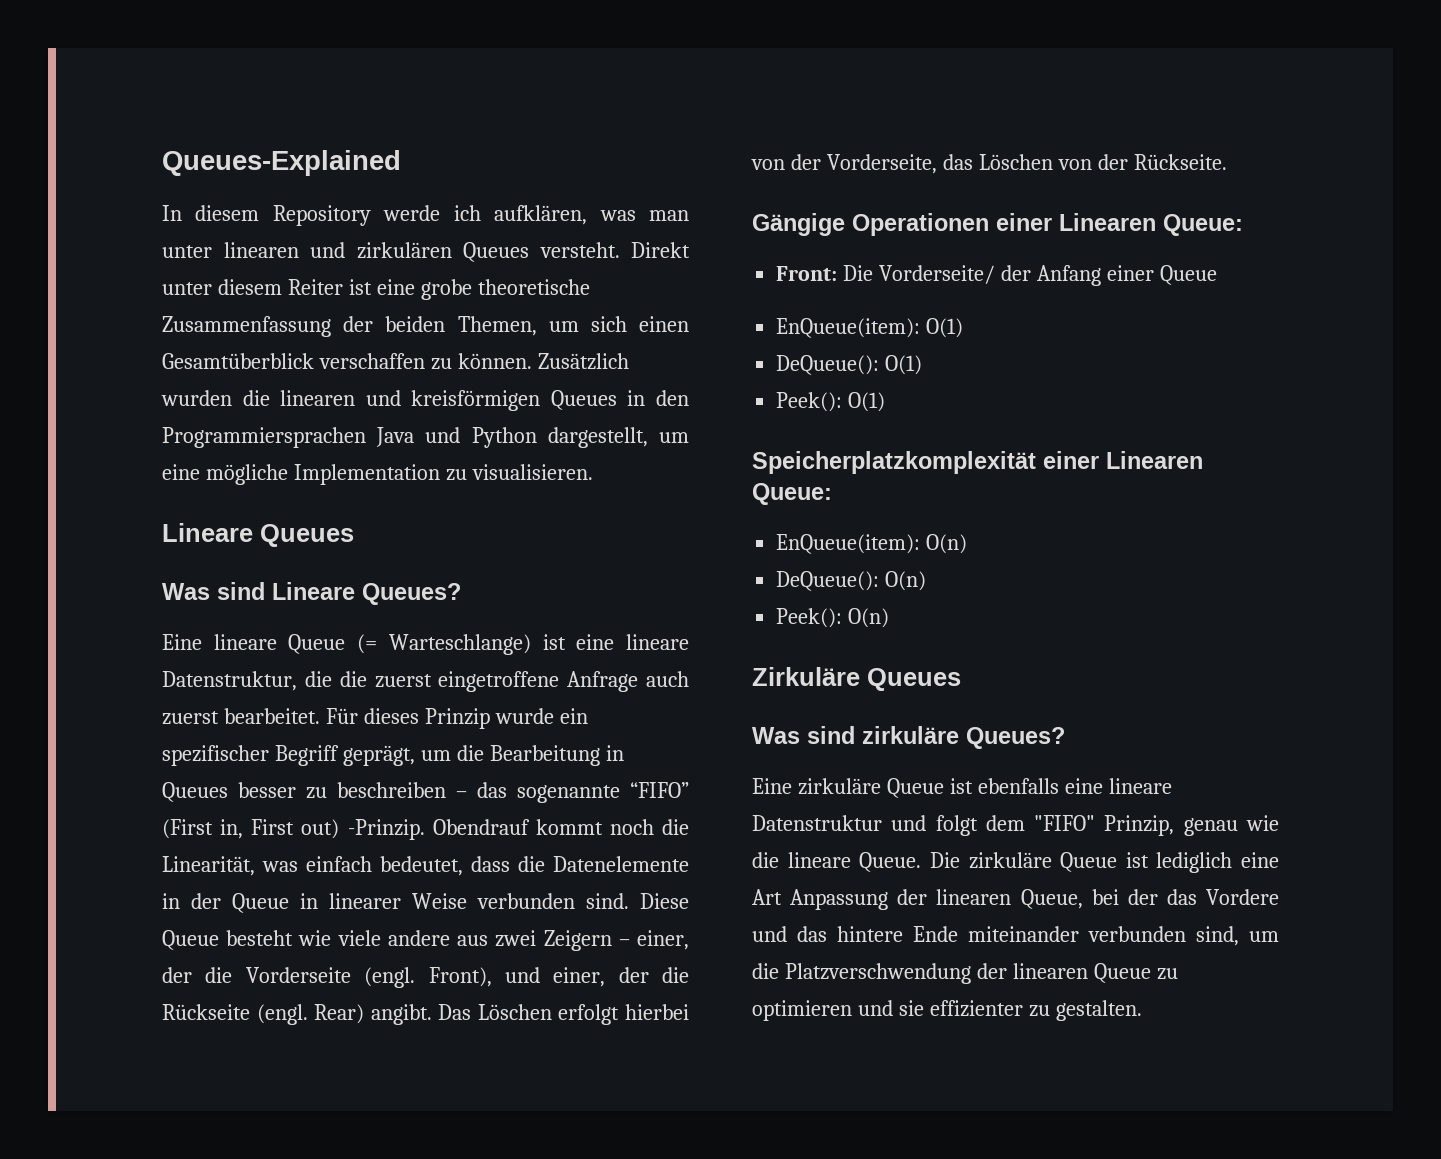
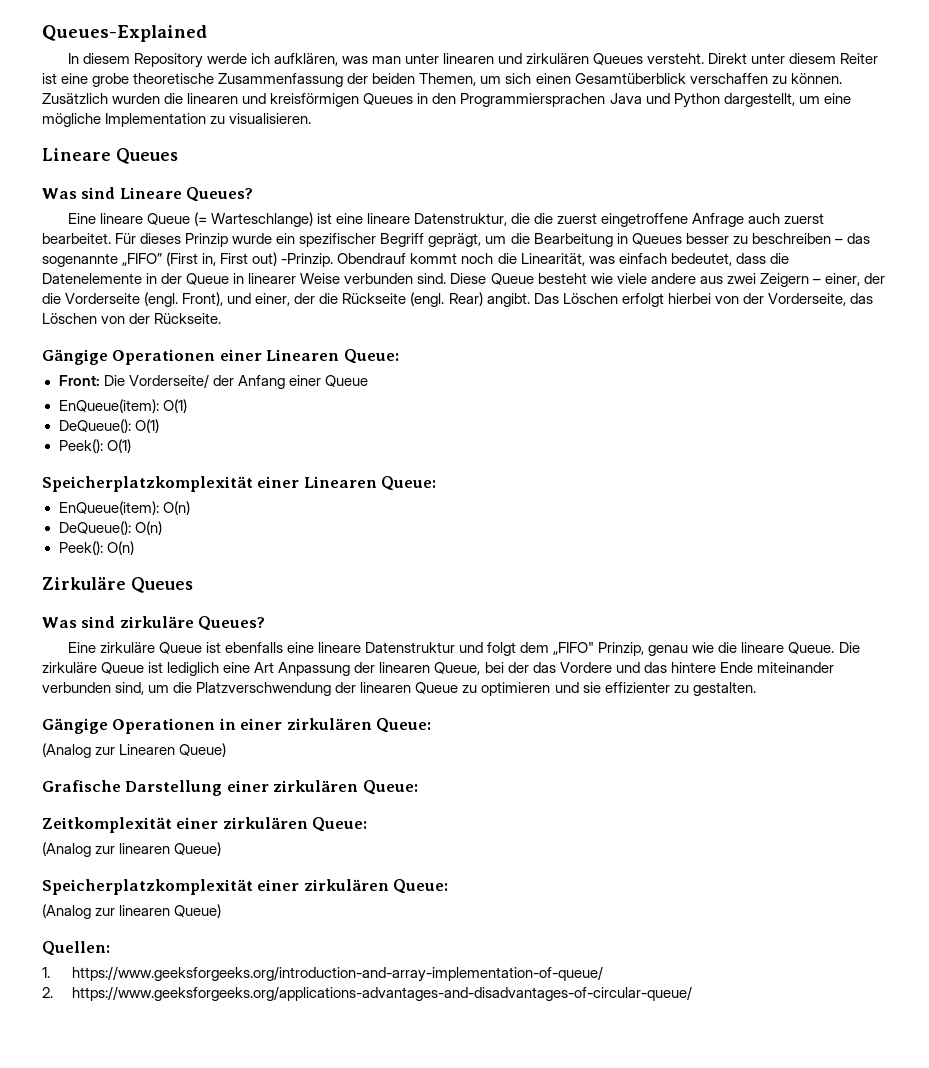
[630,782,689,798] “FIFO” -> [122,253,163,266] „FIFO”
[1034,815,1096,831] "FIFO" -> [553,642,595,655] „FIFO"
(1142, 1010) none -> [42,718,432,734] [42,743,227,758] [42,780,418,796] [42,817,368,833] [42,842,222,857] [42,879,449,895] [42,904,222,919] [42,941,110,956] [42,966,603,982] [42,986,692,1001] // Gängige Operationen in einer zirkulären Queue: // (Analog zur Linearen Queue) // Grafische Darstellung einer zirkulären Queue: // Zeitkomplexität einer zirkulären Queue: // (Analog zur linearen Queue) // Speicherplatzkomplexität einer zirkulären Queue: // (Analog zur linearen Queue) // Quellen: // 1. https://www.geeksforgeeks.org/introduction-and-array-implementation-of-queue/ // 2. https://www.geeksforgeeks.org/applications-advantages-and-disadvantages-of-circular-queue/

